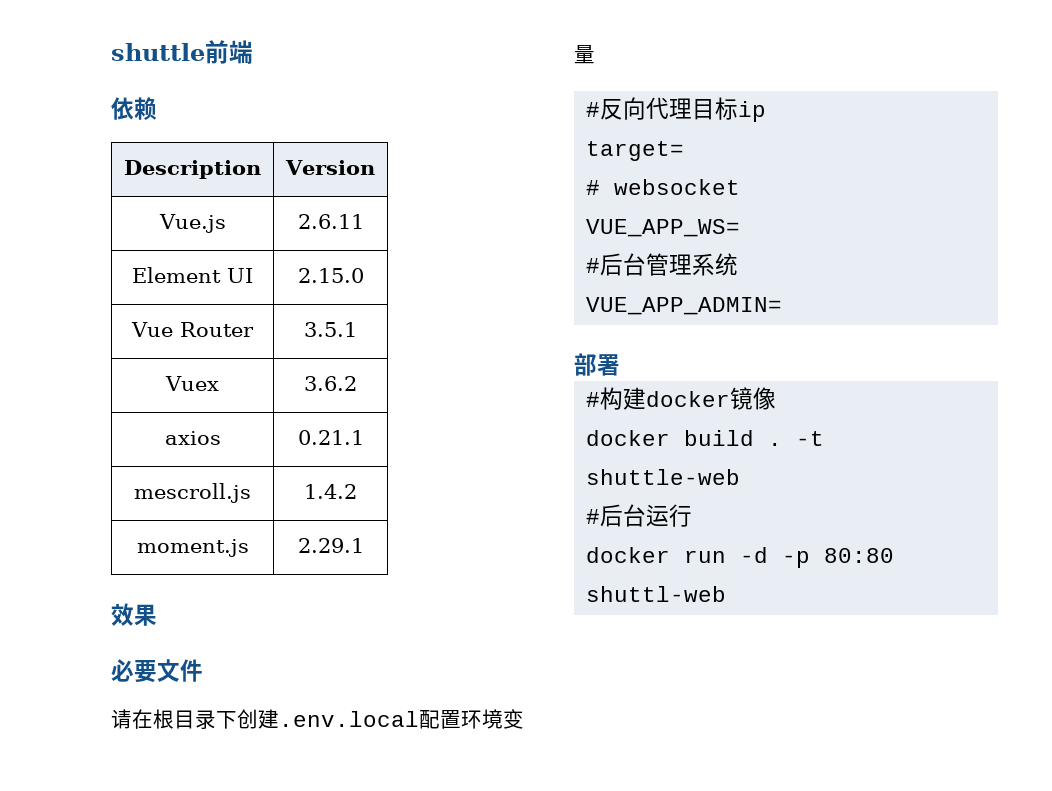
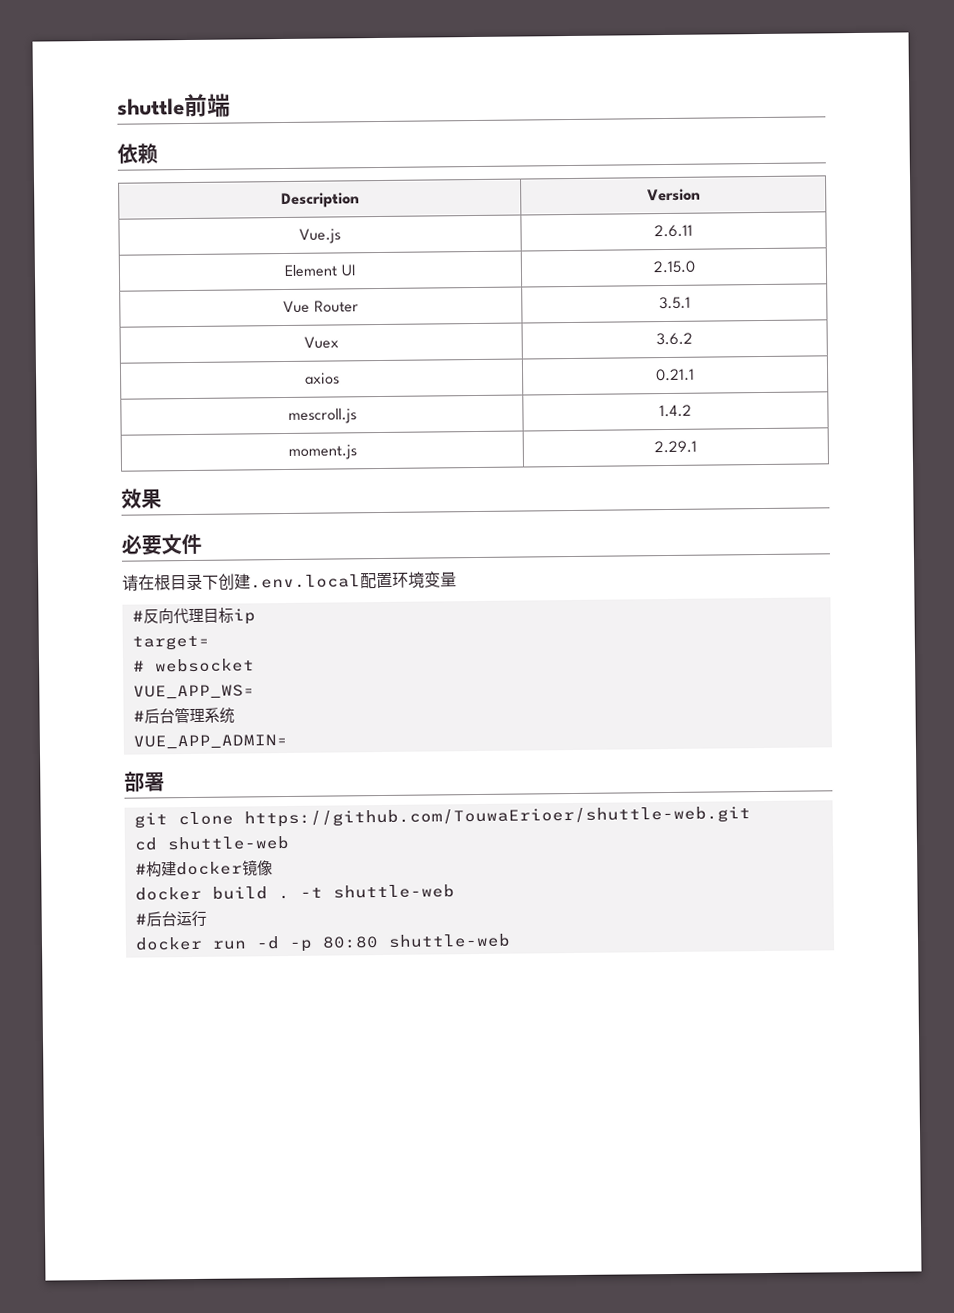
(620, 365) none -> [133,806,751,829] [133,835,290,851] // git clone https://github.com/TouwaErioer/shuttle-web.git // cd shuttle-web
[586,586,727,602] shuttl-web -> [387,933,511,948] shuttle-web

